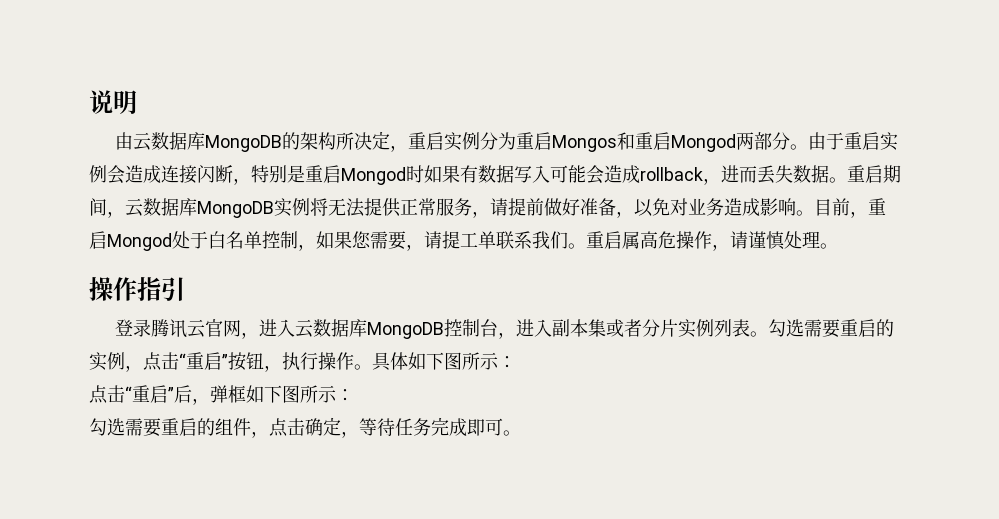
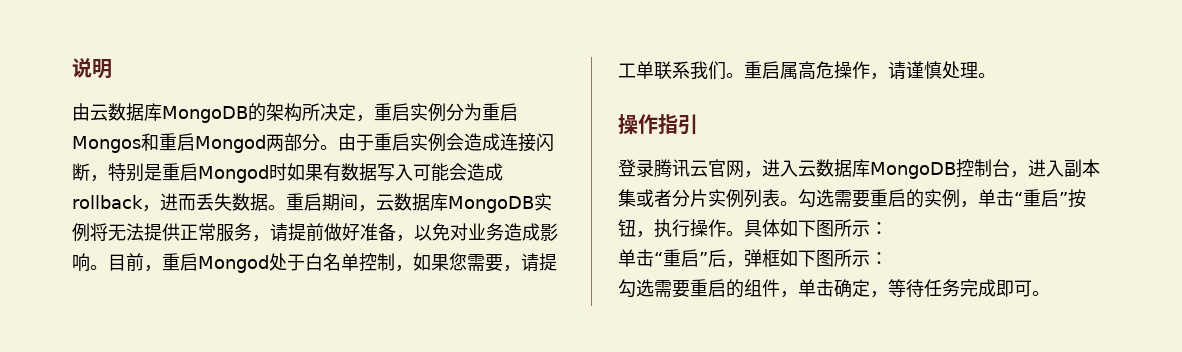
[143,352,162,371] 点 -> [978,189,996,207] 单
[89,385,108,404] 点 -> [618,249,636,267] 单
[269,418,288,437] 点 -> [798,279,816,297] 单

